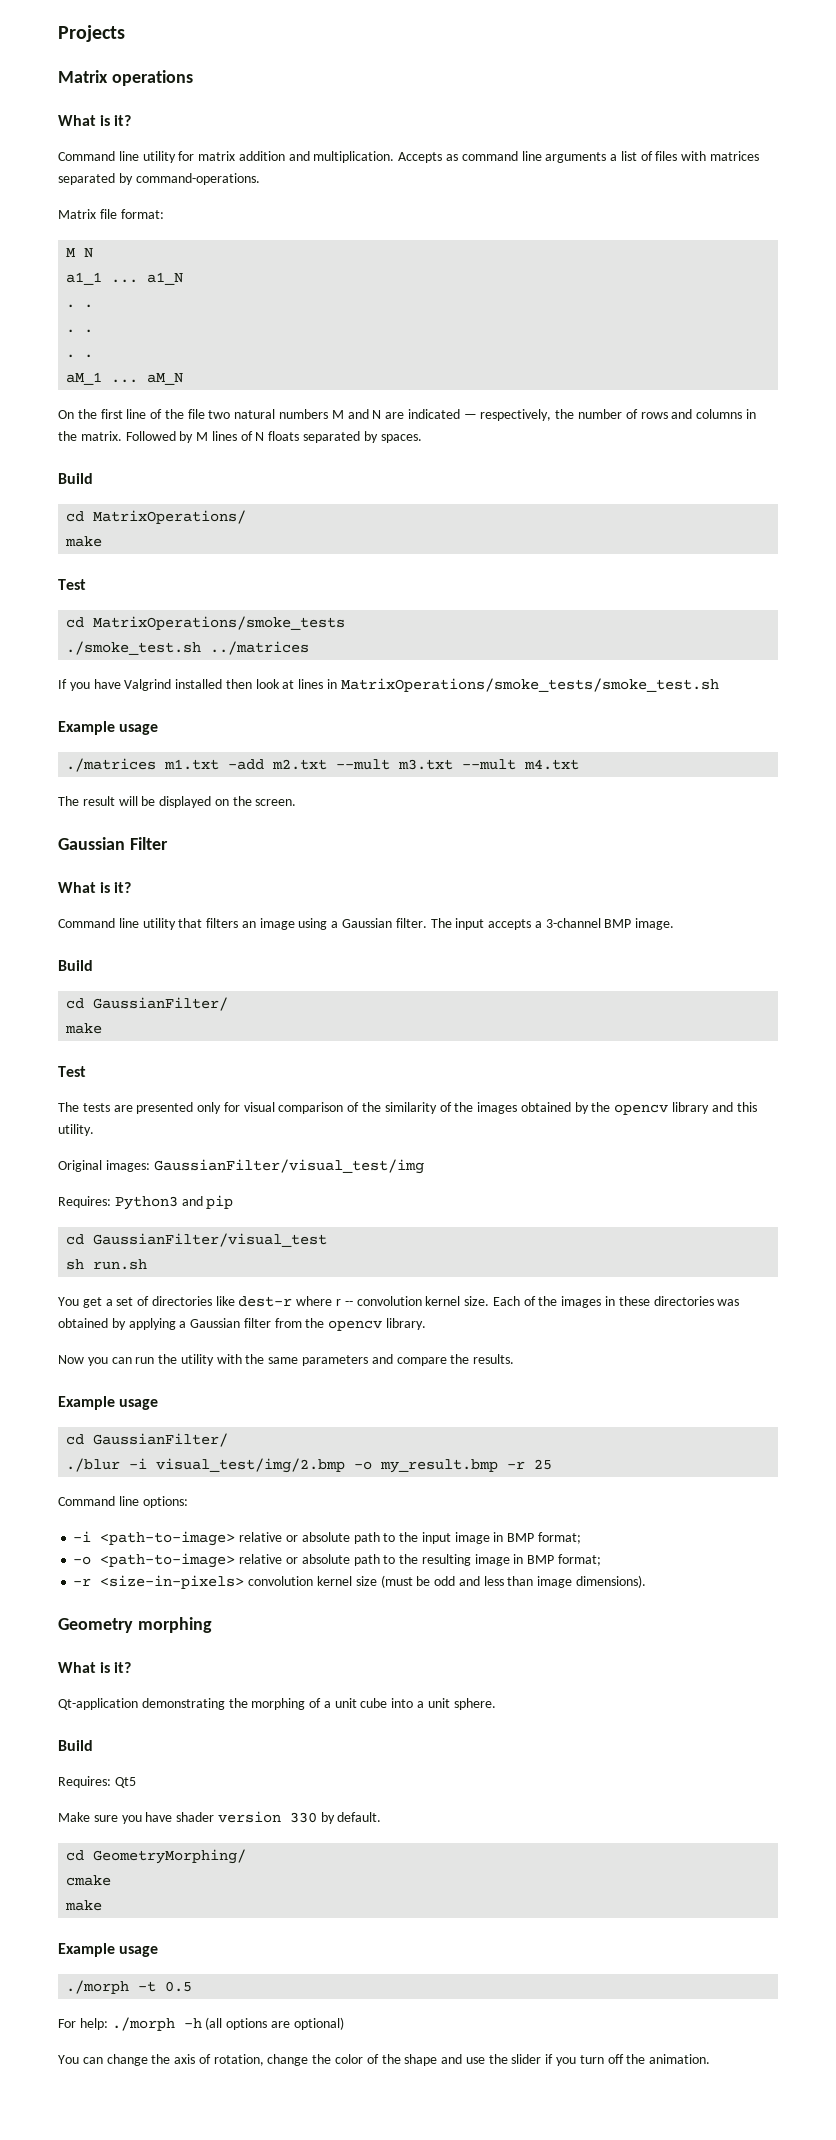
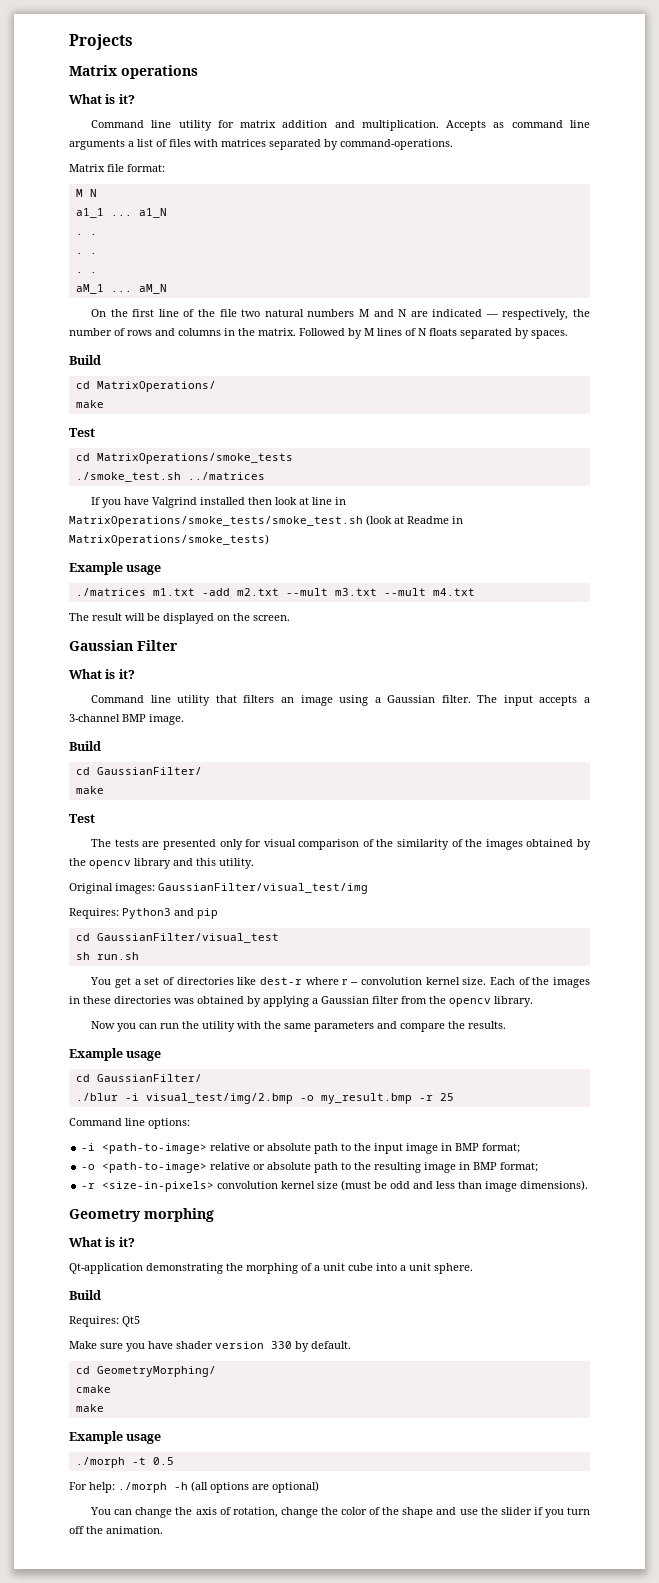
[298,679,324,689] lines -> [312,497,333,505] line
(719, 685) none -> [366,515,463,526] [69,534,269,546] (look at Readme in MatrixOperations/smoke_tests)

